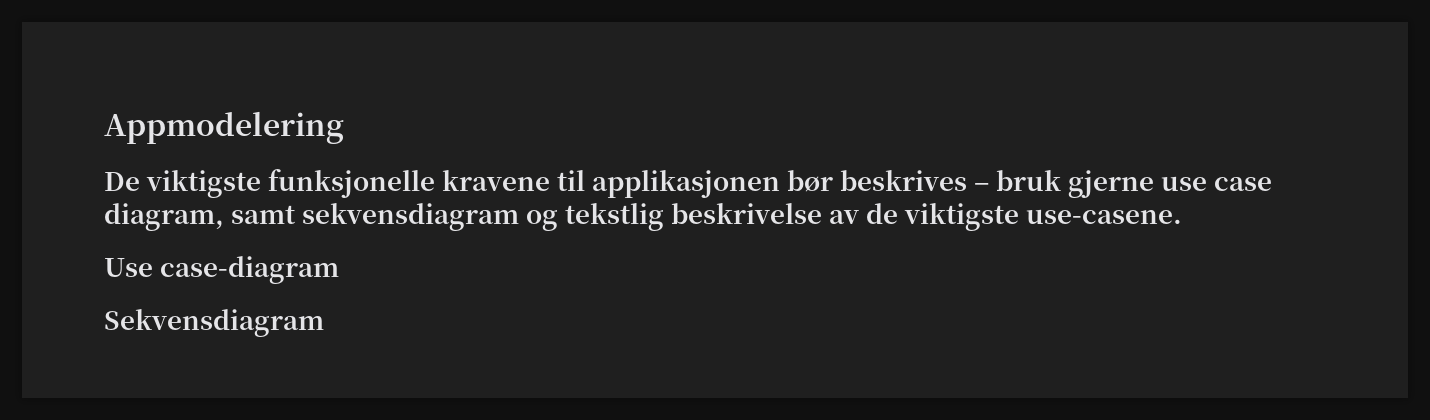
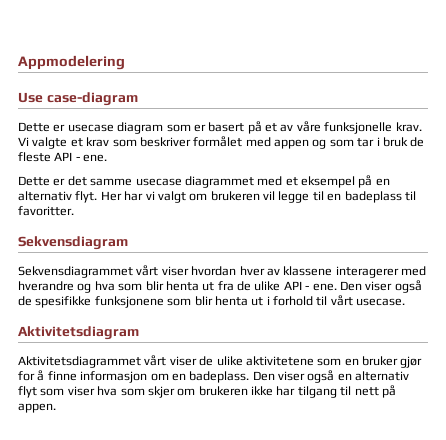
[104,169,1273,198] [104,203,1183,231] [104,256,340,284] [104,309,324,337] De viktigste funksjonelle kravene til applikasjonen bør beskrives – bruk gjerne use case diagram, samt sekvensdiagram og tekstlig beskrivelse av de viktigste use-casene. // Use case-diagram // Sekvensdiagram -> [18,92,138,106] [18,121,422,134] [18,136,425,149] [18,152,108,162] [18,175,390,188] [18,191,416,203] [18,206,74,216] [18,236,128,250] [18,265,426,278] [18,280,422,293] [18,295,406,308] [18,326,139,340] [18,355,423,368] [18,370,410,383] [18,385,396,398] [18,403,56,413] Use case-diagram // Dette er usecase diagram som er basert på et av våre funksjonelle krav. Vi valgte et krav som beskriver formålet med appen og som tar i bruk de fleste API - ene. // Dette er det samme usecase diagrammet med et eksempel på en alternativ flyt. Her har vi valgt om brukeren vil legge til en badeplass til favoritter. // Sekvensdiagram // Sekvensdiagrammet vårt viser hvordan hver av klassene interagerer med hverandre og hva som blir henta ut fra de ulike API - ene. Den viser også de spesifikke funksjonene som blir henta ut i forhold til vårt usecase. // Aktivitetsdiagram // Aktivitetsdiagrammet vårt viser de ulike aktivitetene som en bruker gjør for å finne informasjon om en badeplass. Den viser også en alternativ flyt som viser hva som skjer om brukeren ikke har tilgang til nett på appen.

